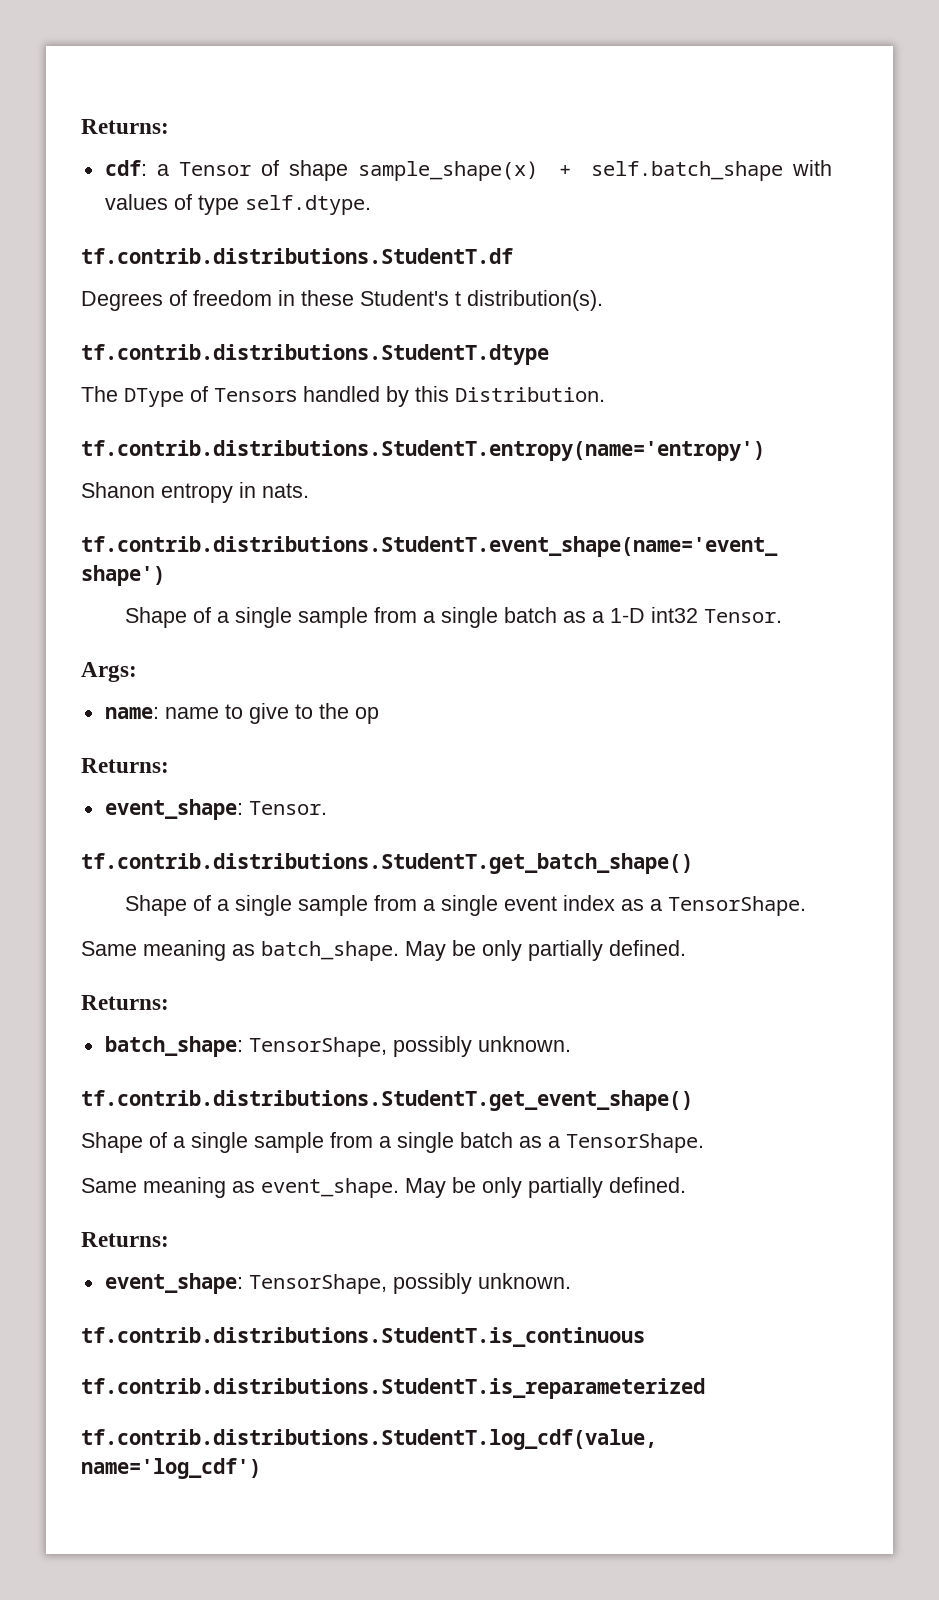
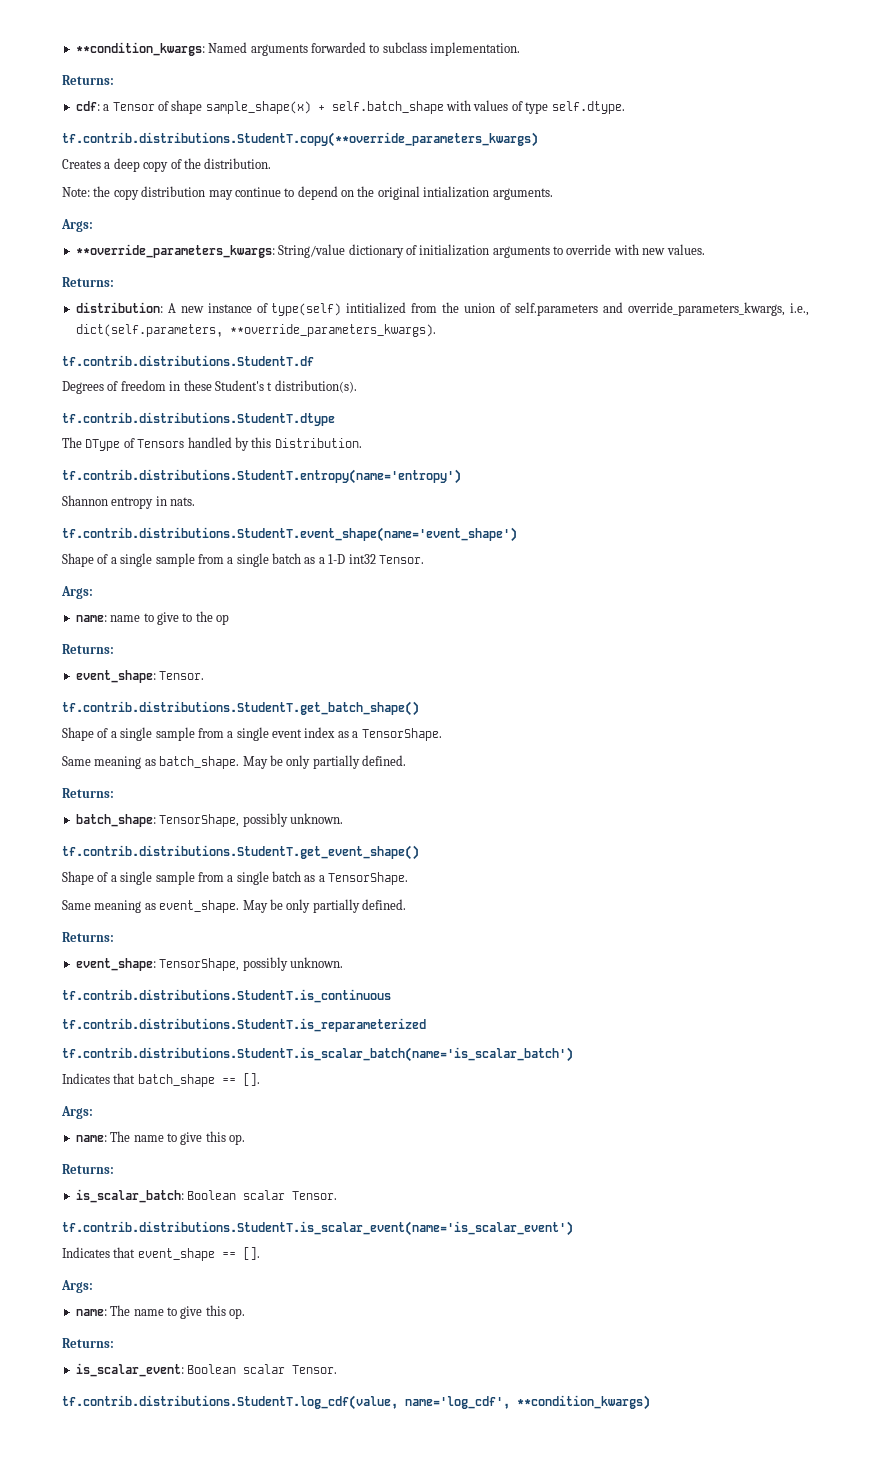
(81, 126) none -> [75,42,520,56] **condition_kwargs: Named arguments forwarded to subclass implementation. //
(371, 205) none -> [62,132,538,147] [62,158,272,172] [62,186,553,200] [61,219,93,232] [75,244,705,258] [62,277,114,287] [75,302,809,316] [75,324,436,337] // tf.contrib.distributions.StudentT.copy(**override_parameters_kwargs) // Creates a deep copy of the distribution. // Note: the copy distribution may continue to depend on the original intialization arguments. // Args: // **override_parameters_kwargs: String/value dictionary of initialization arguments to override with new values. // Returns: // distribution: A new instance of type(self) intitialized from the union of self.parameters and override_parameters_kwargs, i.e., dict(self.parameters, **override_parameters_kwargs).
[81,482,155,498] Shanon -> [62,495,108,506] Shannon
(705, 1388) none -> [62,1047,573,1062] [62,1073,260,1087] [61,1106,93,1119] [75,1131,245,1145] [62,1164,114,1174] [75,1189,338,1203] [62,1221,573,1236] [62,1247,260,1261] [61,1280,93,1293] [75,1305,245,1319] [62,1338,114,1348] [75,1363,338,1377] // tf.contrib.distributions.StudentT.is_scalar_batch(name='is_scalar_batch') // Indicates that batch_shape == []. // Args: // name: The name to give this op. // Returns: // is_scalar_batch: Boolean scalar Tensor. // tf.contrib.distributions.StudentT.is_scalar_event(name='is_scalar_event') // Indicates that event_shape == []. // Args: // name: The name to give this op. // Returns: // is_scalar_event: Boolean scalar Tensor.
[81,1458,261,1479] name='log_cdf') -> [405,1395,650,1410] name='log_cdf', **condition_kwargs)

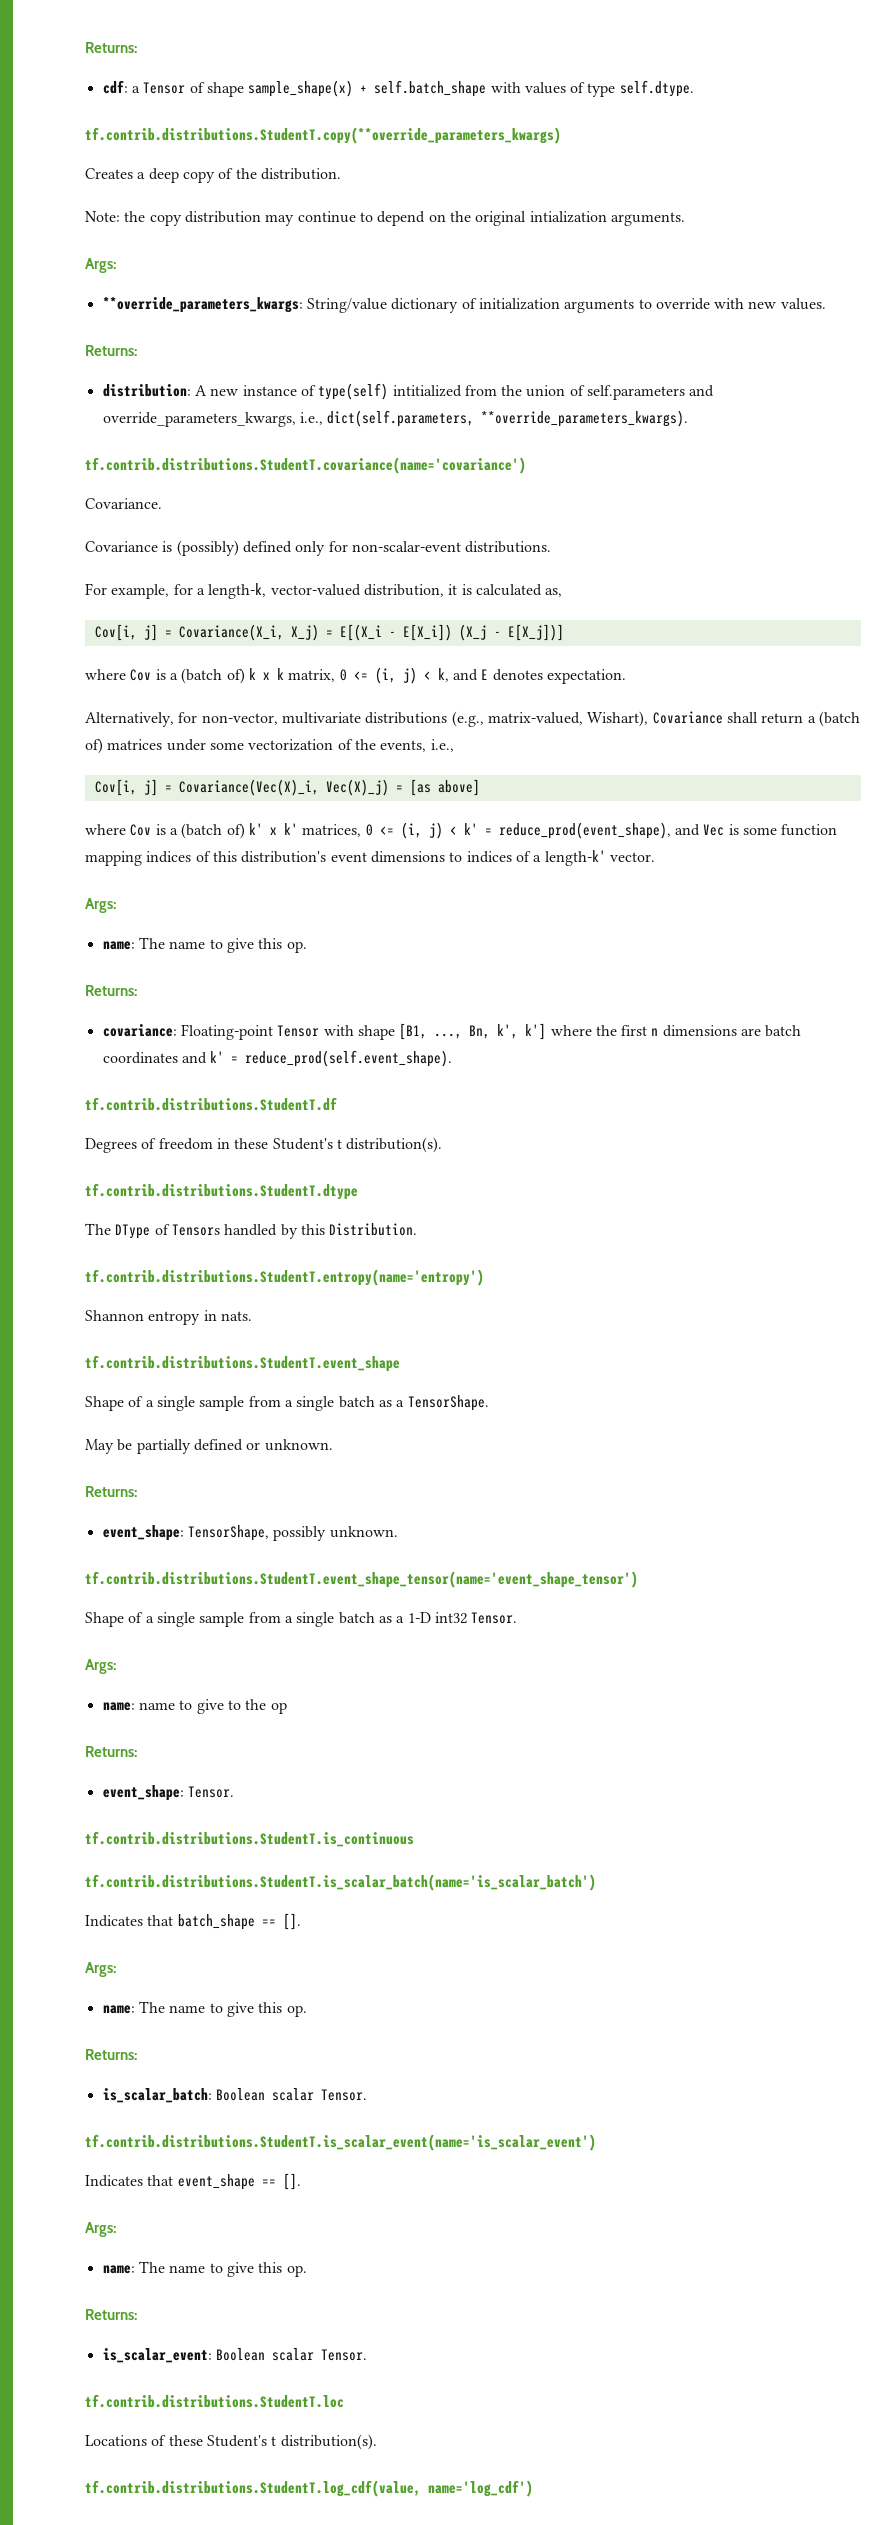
[75,42,520,56] **condition_kwargs: Named arguments forwarded to subclass implementation. // -> (85, 47) none
(436, 330) none -> [85,457,526,474] [85,498,162,509] [85,540,552,556] [85,583,563,599] [94,624,564,641] [85,667,626,684] [85,711,860,727] [85,738,454,754] [94,779,480,796] [85,822,838,839] [85,850,655,866] [85,898,116,913] [102,937,307,953] [85,985,137,996] [102,1023,802,1040] [102,1050,453,1067] // tf.contrib.distributions.StudentT.covariance(name='covariance') // Covariance. // Covariance is (possibly) defined only for non-scalar-event distributions. // For example, for a length-k, vector-valued distribution, it is calculated as, // Cov[i, j] = Covariance(X_i, X_j) = E[(X_i - E[X_i]) (X_j - E[X_j])] // where Cov is a (batch of) k x k matrix, 0 <= (i, j) < k, and E denotes expectation. // Alternatively, for non-vector, multivariate distributions (e.g., matrix-valued, Wishart), Covariance shall return a (batch of) matrices under some vectorization of the events, i.e., // Cov[i, j] = Covariance(Vec(X)_i, Vec(X)_j) = [as above] // where Cov is a (batch of) k' x k' matrices, 0 <= (i, j) < k' = reduce_prod(event_shape), and Vec is some function mapping indices of this distribution's event dimensions to indices of a length-k' vector. // Args: // name: The name to give this op. // Returns: // covariance: Floating-point Tensor with shape [B1, ..., Bn, k', k'] where the first n dimensions are batch coordinates and k' = reduce_prod(self.event_shape).
[62,527,517,542] tf.contrib.distributions.StudentT.event_shape(name='event_shape') -> [85,1355,400,1372] [85,1395,489,1411] [85,1439,333,1454] [85,1486,137,1497] [102,1525,398,1541] [85,1571,638,1588] tf.contrib.distributions.StudentT.event_shape // Shape of a single sample from a single batch as a TensorShape. // May be partially defined or unknown. // Returns: // event_shape: TensorShape, possibly unknown. // tf.contrib.distributions.StudentT.event_shape_tensor(name='event_shape_tensor')
[62,701,419,716] [62,727,442,741] [62,755,406,769] [62,788,114,798] [75,813,343,827] [62,845,419,860] [62,871,409,885] [62,899,406,913] [62,932,114,942] [75,957,343,971] // tf.contrib.distributions.StudentT.get_batch_shape() // Shape of a single sample from a single event index as a TensorShape. // Same meaning as batch_shape. May be only partially defined. // Returns: // batch_shape: TensorShape, possibly unknown. // tf.contrib.distributions.StudentT.get_event_shape() // Shape of a single sample from a single batch as a TensorShape. // Same meaning as event_shape. May be only partially defined. // Returns: // event_shape: TensorShape, possibly unknown. -> (234, 1792) none
[62,1018,426,1032] // tf.contrib.distributions.StudentT.is_reparameterized -> (414, 1839) none
(338, 1369) none -> [85,2394,344,2408] [85,2434,377,2450] // tf.contrib.distributions.StudentT.loc // Locations of these Student's t distribution(s).
[405,1395,650,1410] name='log_cdf', **condition_kwargs) -> [428,2480,533,2497] name='log_cdf')

